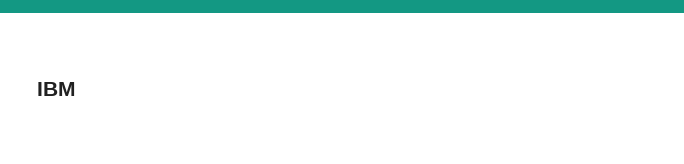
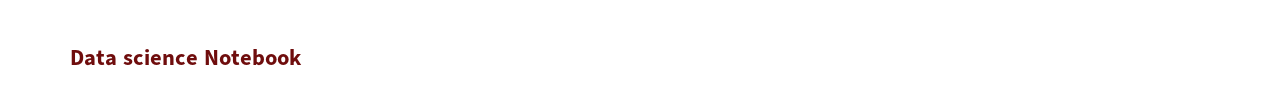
[37,82,76,96] IBM -> [70,49,303,66] Data science Notebook

